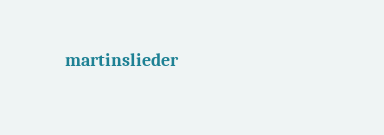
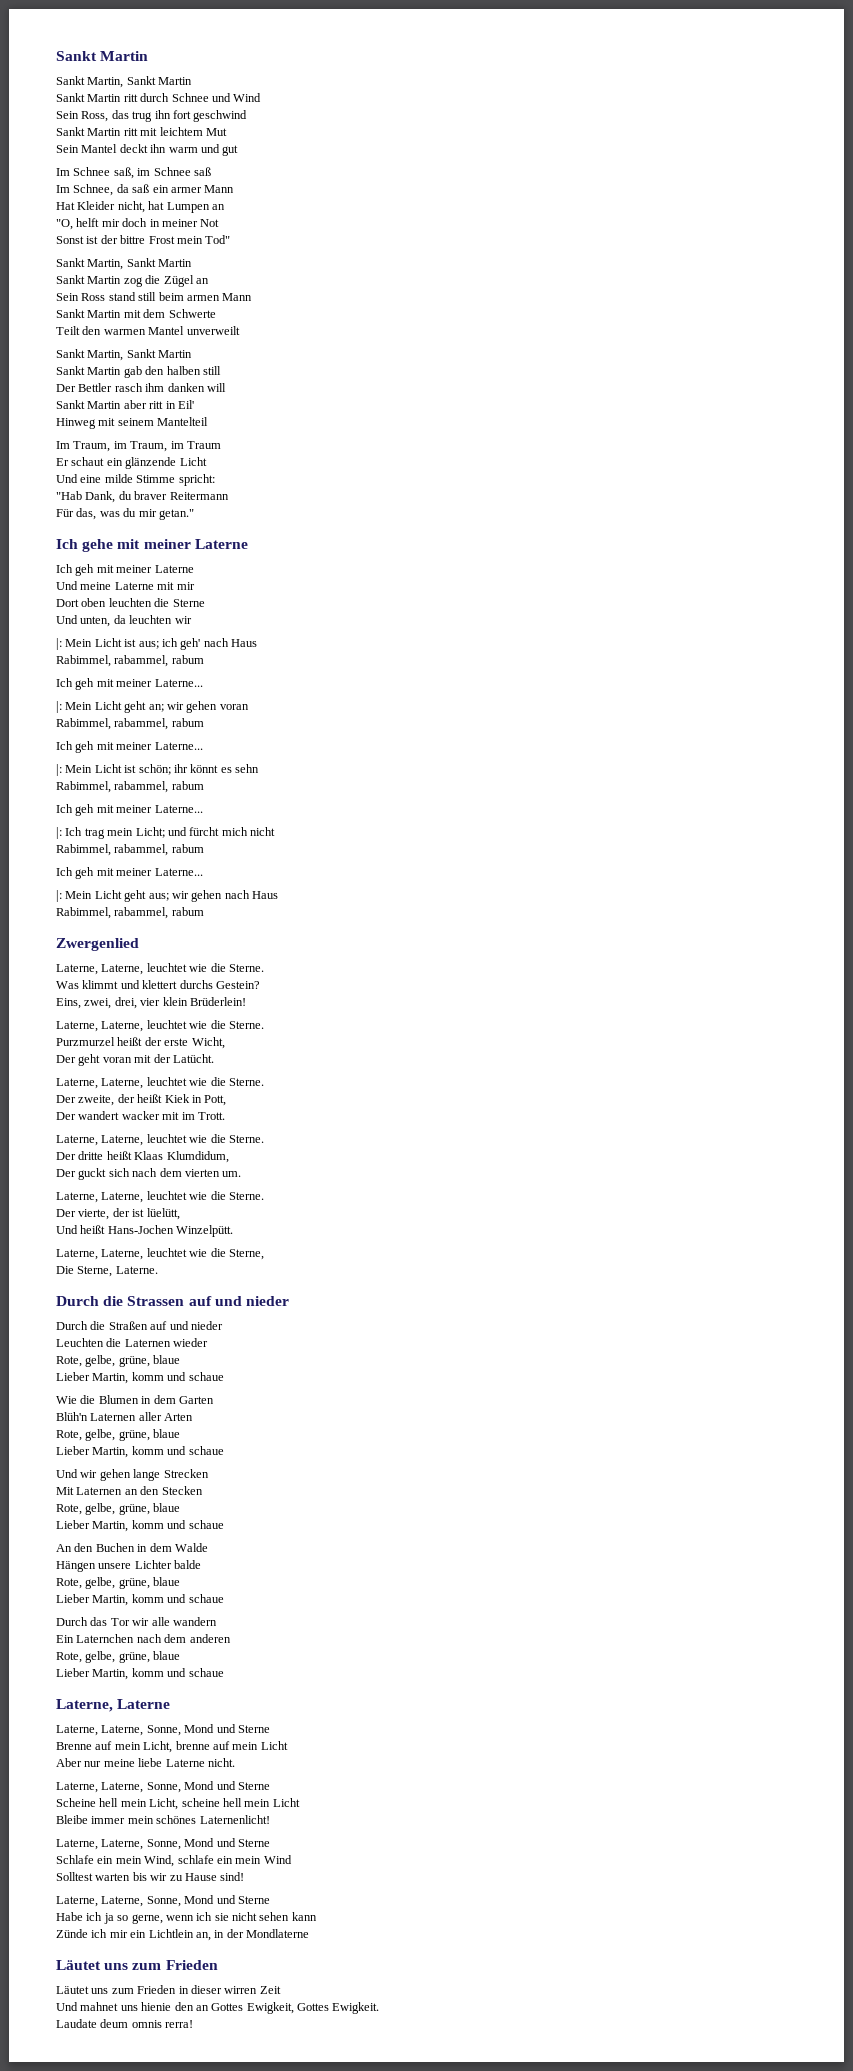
[65,53,179,66] martinslieder -> [56,51,149,61] [56,76,193,88] [56,93,262,102] [56,110,248,122] [56,127,227,136] [56,144,239,156] [56,167,211,179] [56,184,235,196] [56,201,225,213] [56,218,220,230] [56,235,231,244] [56,258,193,270] [56,275,209,287] [56,292,253,301] [56,309,216,318] [56,326,240,335] [56,349,193,361] [56,366,221,378] [56,383,226,392] [56,400,194,409] [56,417,209,429] [56,441,221,452] [56,457,207,469] [56,474,215,486] [56,491,229,503] [56,508,194,520] [56,539,248,552] [56,564,194,576] [56,581,195,590] [56,598,205,607] [56,615,192,627] [56,638,257,650] [56,655,204,667] [56,678,203,690] [56,701,249,713] [56,718,204,730] [56,741,203,753] [56,764,259,776] [56,781,204,793] [56,804,203,816] [56,827,275,839] [56,844,204,856] [56,867,203,879] [56,890,278,902] [56,907,204,919] [56,938,139,951] [56,963,264,975] [56,980,260,989] [56,997,246,1009] [56,1020,264,1032] [56,1037,225,1049] [56,1054,214,1066] [56,1077,264,1089] [56,1094,227,1106] [56,1111,225,1120] [56,1134,264,1146] [56,1151,229,1163] [56,1168,242,1180] [56,1191,264,1203] [56,1208,180,1220] [56,1225,234,1237] [56,1248,264,1260] [56,1266,158,1277] [56,1296,289,1306] [56,1321,223,1330] [56,1338,209,1347] [56,1355,181,1367] [56,1372,224,1384] [56,1395,214,1404] [56,1412,194,1421] [56,1429,181,1441] [56,1446,224,1458] [56,1469,209,1481] [56,1486,203,1495] [56,1503,181,1515] [56,1520,224,1532] [56,1543,208,1552] [56,1560,202,1572] [56,1577,181,1589] [56,1594,224,1606] [56,1617,217,1626] [56,1634,231,1643] [56,1651,181,1663] [56,1668,224,1680] [56,1699,171,1712] [56,1724,270,1736] [56,1741,288,1753] [56,1758,235,1767] [56,1781,270,1793] [56,1798,300,1810] [56,1815,270,1824] [56,1838,270,1850] [56,1855,292,1867] [56,1872,245,1881] [56,1895,270,1907] [56,1912,317,1924] [56,1929,309,1941] [56,1960,218,1970] [56,1985,281,1994] [56,2002,380,2014] [56,2019,194,2028] Sankt Martin // Sankt Martin, Sankt Martin // Sankt Martin ritt durch Schnee und Wind // Sein Ross, das trug ihn fort geschwind // Sankt Martin ritt mit leichtem Mut // Sein Mantel deckt ihn warm und gut // Im Schnee saß, im Schnee saß // Im Schnee, da saß ein armer Mann // Hat Kleider nicht, hat Lumpen an // "O, helft mir doch in meiner Not // Sonst ist der bittre Frost mein Tod" // Sankt Martin, Sankt Martin // Sankt Martin zog die Zügel an // Sein Ross stand still beim armen Mann // Sankt Martin mit dem Schwerte // Teilt den warmen Mantel unverweilt // Sankt Martin, Sankt Martin // Sankt Martin gab den halben still // Der Bettler rasch ihm danken will // Sankt Martin aber ritt in Eil' // Hinweg mit seinem Mantelteil // Im Traum, im Traum, im Traum // Er schaut ein glänzende Licht // Und eine milde Stimme spricht: // "Hab Dank, du braver Reitermann // Für das, was du mir getan." // Ich gehe mit meiner Laterne // Ich geh mit meiner Laterne // Und meine Laterne mit mir // Dort oben leuchten die Sterne // Und unten, da leuchten wir // |: Mein Licht ist aus; ich geh' nach Haus // Rabimmel, rabammel, rabum // Ich geh mit meiner Laterne... // |: Mein Licht geht an; wir gehen voran // Rabimmel, rabammel, rabum // Ich geh mit meiner Laterne... // |: Mein Licht ist schön; ihr könnt es sehn // Rabimmel, rabammel, rabum // Ich geh mit meiner Laterne... // |: Ich trag mein Licht; und fürcht mich nicht // Rabimmel, rabammel, rabum // Ich geh mit meiner Laterne... // |: Mein Licht geht aus; wir gehen nach Haus // Rabimmel, rabammel, rabum // Zwergenlied // Laterne, Laterne, leuchtet wie die Sterne. // Was klimmt und klettert durchs Gestein? // Eins, zwei, drei, vier klein Brüderlein! // Laterne, Laterne, leuchtet wie die Sterne. // Purzmurzel heißt der erste Wicht, // Der geht voran mit der Latücht. // Laterne, Laterne, leuchtet wie die Sterne. // Der zweite, der heißt Kiek in Pott, // Der wandert wacker mit im Trott. // Laterne, Laterne, leuchtet wie die Sterne. // Der dritte heißt Klaas Klumdidum, // Der guckt sich nach dem vierten um. // Laterne, Laterne, leuchtet wie die Sterne. // Der vierte, der ist lüelütt, // Und heißt Hans-Jochen Winzelpütt. // Laterne, Laterne, leuchtet wie die Sterne, // Die Sterne, Laterne. // Durch die Strassen auf und nieder // Durch die Straßen auf und nieder // Leuchten die Laternen wieder // Rote, gelbe, grüne, blaue // Lieber Martin, komm und schaue // Wie die Blumen in dem Garten // Blüh'n Laternen aller Arten // Rote, gelbe, grüne, blaue // Lieber Martin, komm und schaue // Und wir gehen lange Strecken // Mit Laternen an den Stecken // Rote, gelbe, grüne, blaue // Lieber Martin, komm und schaue // An den Buchen in dem Walde // Hängen unsere Lichter balde // Rote, gelbe, grüne, blaue // Lieber Martin, komm und schaue // Durch das Tor wir alle wandern // Ein Laternchen nach dem anderen // Rote, gelbe, grüne, blaue // Lieber Martin, komm und schaue // Laterne, Laterne // Laterne, Laterne, Sonne, Mond und Sterne // Brenne auf mein Licht, brenne auf mein Licht // Aber nur meine liebe Laterne nicht. // Laterne, Laterne, Sonne, Mond und Sterne // Scheine hell mein Licht, scheine hell mein Licht // Bleibe immer mein schönes Laternenlicht! // Laterne, Laterne, Sonne, Mond und Sterne // Schlafe ein mein Wind, schlafe ein mein Wind // Solltest warten bis wir zu Hause sind! // Laterne, Laterne, Sonne, Mond und Sterne // Habe ich ja so gerne, wenn ich sie nicht sehen kann // Zünde ich mir ein Lichtlein an, in der Mondlaterne // Läutet uns zum Frieden // Läutet uns zum Frieden in dieser wirren Zeit // Und mahnet uns hienie den an Gottes Ewigkeit, Gottes Ewigkeit. // Laudate deum omnis rerra!

